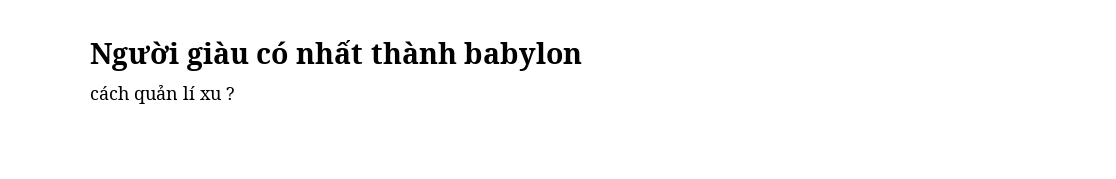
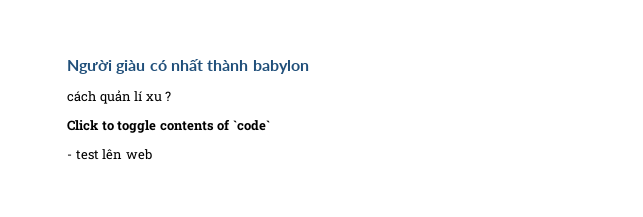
(235, 93) none -> [67,119,270,133] [67,149,152,160] // Click to toggle contents of `code` // - test lên web

